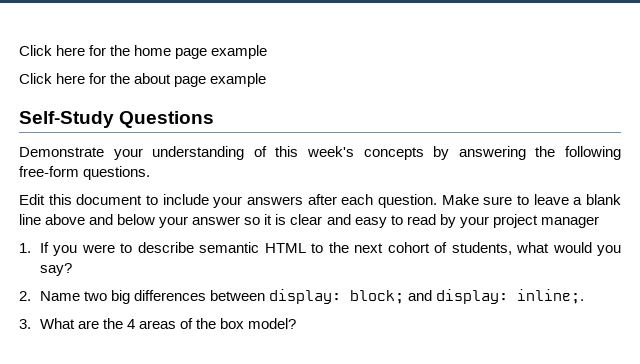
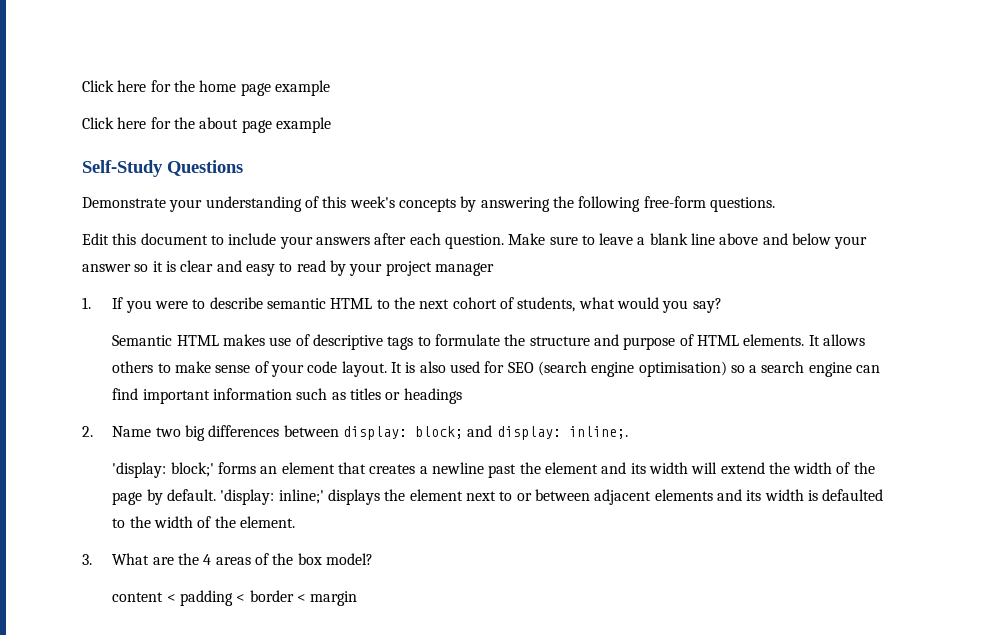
(72, 269) none -> [112,334,865,350] [112,361,881,377] [112,388,462,404] // Semantic HTML makes use of descriptive tags to formulate the structure and purpose of HTML elements. It allows others to make sense of your code layout. It is also used for SEO (search engine optimisation) so a search engine can find important information such as titles or headings
(585, 296) none -> [112,462,875,478] [112,489,884,505] [112,516,295,528] // 'display: block;' forms an element that creates a newline past the element and its width will extend the width of the page by default. 'display: inline;' displays the element next to or between adjacent elements and its width is defaulted to the width of the element.
(297, 323) none -> [112,590,358,606] // content < padding < border < margin

